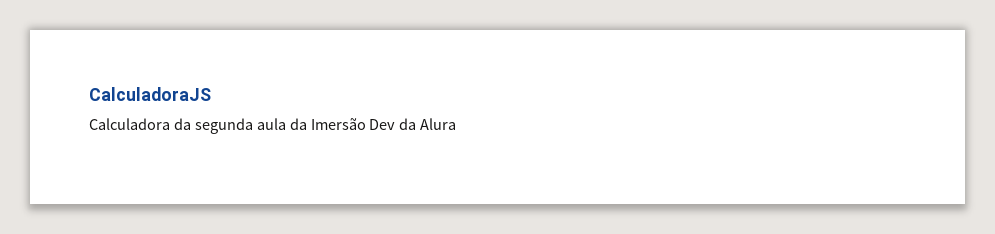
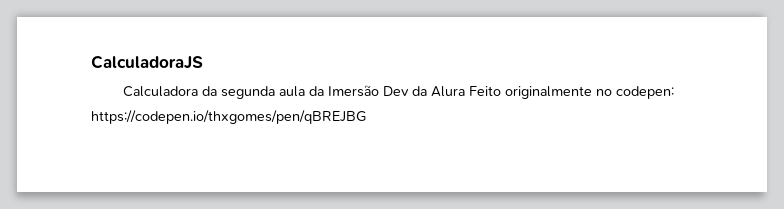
(457, 124) none -> [469,86,675,99] [91,110,367,124] Feito originalmente no codepen: https://codepen.io/thxgomes/pen/qBREJBG

